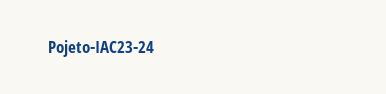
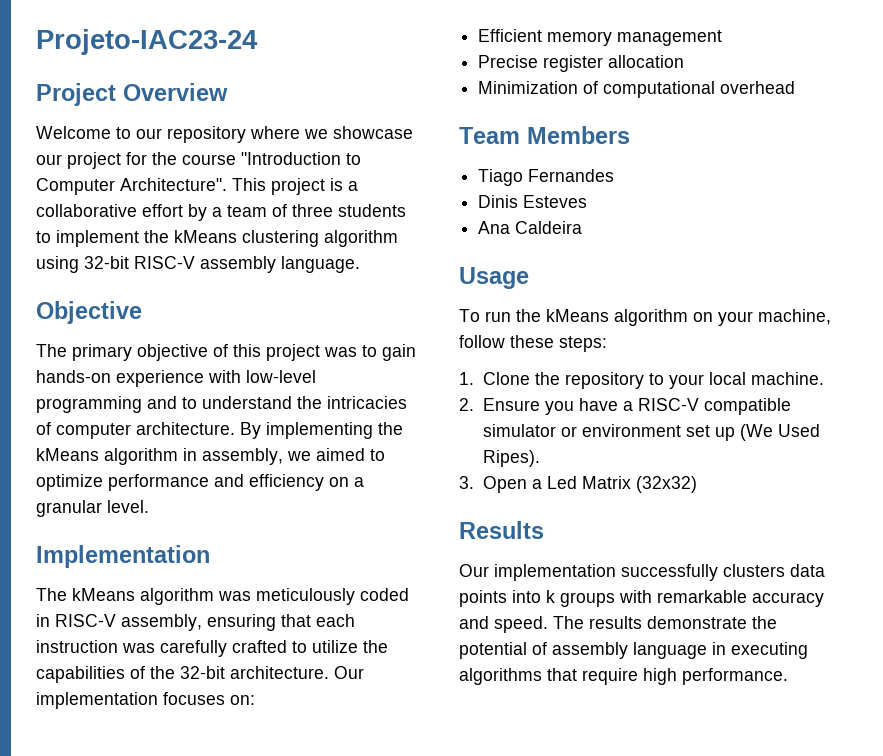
[48,40,154,57] Pojeto-IAC23-24 -> [36,29,258,55] [36,83,228,106] [36,126,413,143] [36,152,361,169] [36,178,358,195] [36,204,406,221] [36,230,398,247] [36,256,360,273] [36,301,142,324] [36,344,416,361] [36,370,316,387] [36,396,407,413] [36,422,403,439] [36,448,385,465] [36,474,364,491] [36,500,149,517] [36,545,210,568] [36,588,409,605] [36,614,355,631] [36,640,388,657] [36,666,364,683] [36,692,255,709] [478,29,723,46] [478,55,685,72] [478,81,796,98] [459,126,630,144] [478,169,615,186] [478,195,588,208] [478,221,583,234] [459,267,529,289] [459,309,831,326] [459,335,607,352] [459,372,825,389] [459,398,792,415] [483,424,821,441] [483,450,541,467] [459,476,698,493] [459,521,544,539] [459,564,825,581] [459,590,824,607] [459,616,777,633] [459,642,808,659] [459,668,788,685] Projeto-IAC23-24 // Project Overview // Welcome to our repository where we showcase our project for the course "Introduction to Computer Architecture". This project is a collaborative effort by a team of three students to implement the kMeans clustering algorithm using 32-bit RISC-V assembly language. // Objective // The primary objective of this project was to gain hands-on experience with low-level programming and to understand the intricacies of computer architecture. By implementing the kMeans algorithm in assembly, we aimed to optimize performance and efficiency on a granular level. // Implementation // The kMeans algorithm was meticulously coded in RISC-V assembly, ensuring that each instruction was carefully crafted to utilize the capabilities of the 32-bit architecture. Our implementation focuses on: // Efficient memory management // Precise register allocation // Minimization of computational overhead // Team Members // Tiago Fernandes // Dinis Esteves // Ana Caldeira // Usage // To run the kMeans algorithm on your machine, follow these steps: // 1. Clone the repository to your local machine. // 2. Ensure you have a RISC-V compatible simulator or environment set up (We Used Ripes). // 3. Open a Led Matrix (32x32) // Results // Our implementation successfully clusters data points into k groups with remarkable accuracy and speed. The results demonstrate the potential of assembly language in executing algorithms that require high performance.

